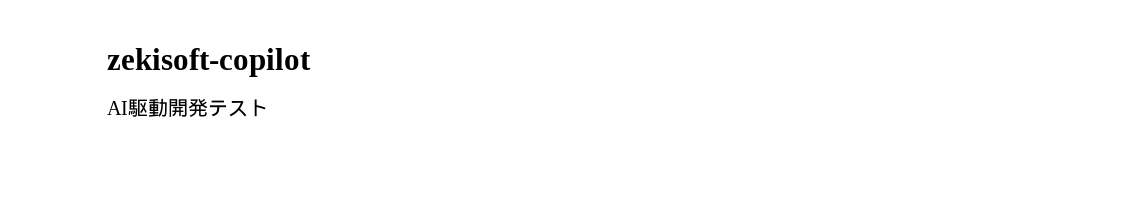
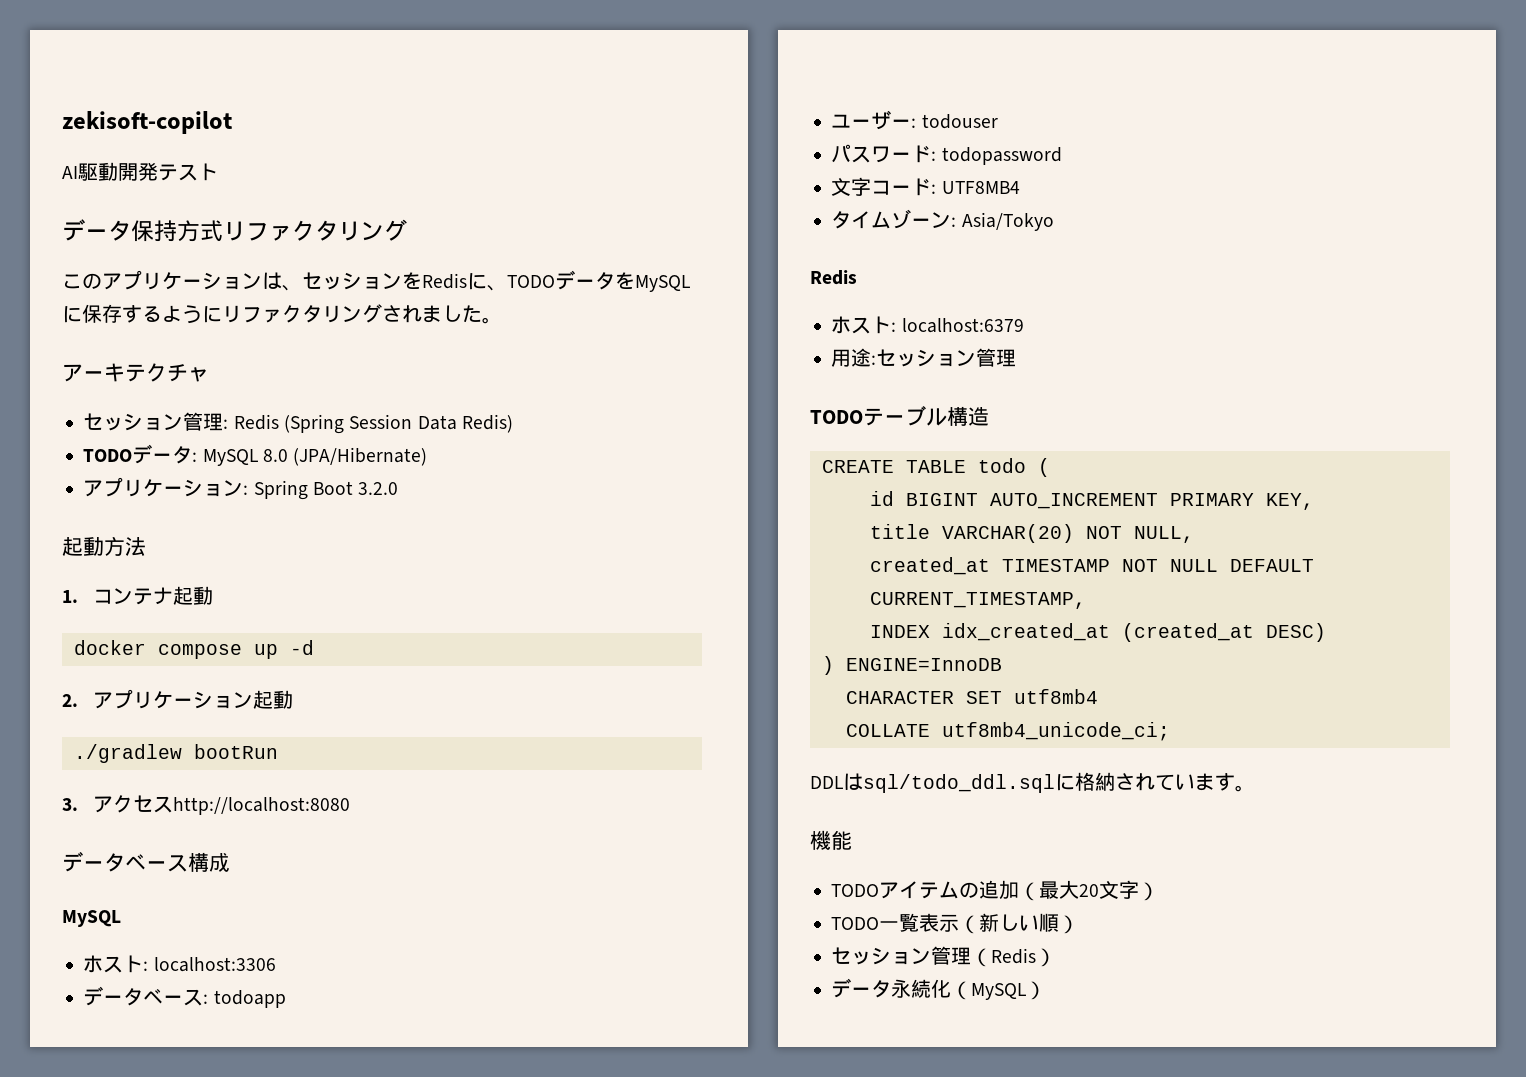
(268, 108) none -> [62,219,407,242] [62,270,690,292] [62,304,502,324] [62,363,209,382] [83,412,513,434] [83,444,428,466] [83,477,399,500] [62,536,146,557] [62,586,214,605] [73,640,314,659] [62,689,294,709] [73,744,278,763] [62,795,351,815] [62,851,230,872] [62,910,121,927] [83,955,276,973] [83,986,286,1008] [831,110,998,130] [831,144,1062,165] [831,177,1020,196] [831,209,1054,231] [810,270,857,285] [831,316,1024,334] [831,348,1017,367] [810,406,989,426] [821,458,1050,477] [869,491,1314,510] [869,524,1194,543] [869,557,1314,575] [869,592,1086,609] [869,623,1326,642] [821,656,1002,675] [845,689,1098,704] [845,722,1170,741] [810,772,1255,793] [810,830,852,850] [831,880,1160,901] [831,913,1080,934] [831,946,1057,967] [831,978,1047,1000] // データ保持方式リファクタリング // このアプリケーションは、セッションをRedisに、TODOデータをMySQLに保存するようにリファクタリングされました。 // アーキテクチャ // セッション管理: Redis (Spring Session Data Redis) // TODOデータ: MySQL 8.0 (JPA/Hibernate) // アプリケーション: Spring Boot 3.2.0 // 起動方法 // 1.コンテナ起動 // docker compose up -d // 2.アプリケーション起動 // ./gradlew bootRun // 3.アクセスhttp://localhost:8080 // データベース構成 // MySQL // ホスト: localhost:3306 // データベース: todoapp // ユーザー: todouser // パスワード: todopassword // 文字コード: UTF8MB4 // タイムゾーン: Asia/Tokyo // Redis // ホスト: localhost:6379 // 用途:セッション管理 // TODOテーブル構造 // CREATE TABLE todo ( // id BIGINT AUTO_INCREMENT PRIMARY KEY, // title VARCHAR(20) NOT NULL, // created_at TIMESTAMP NOT NULL DEFAULT CURRENT_TIMESTAMP, // INDEX idx_created_at (created_at DESC) // ) ENGINE=InnoDB // CHARACTER SET utf8mb4 // COLLATE utf8mb4_unicode_ci; // DDLはsql/todo_ddl.sqlに格納されています。 // 機能 // TODOアイテムの追加（最大20文字） // TODO一覧表示（新しい順） // セッション管理（Redis） // データ永続化（MySQL）

